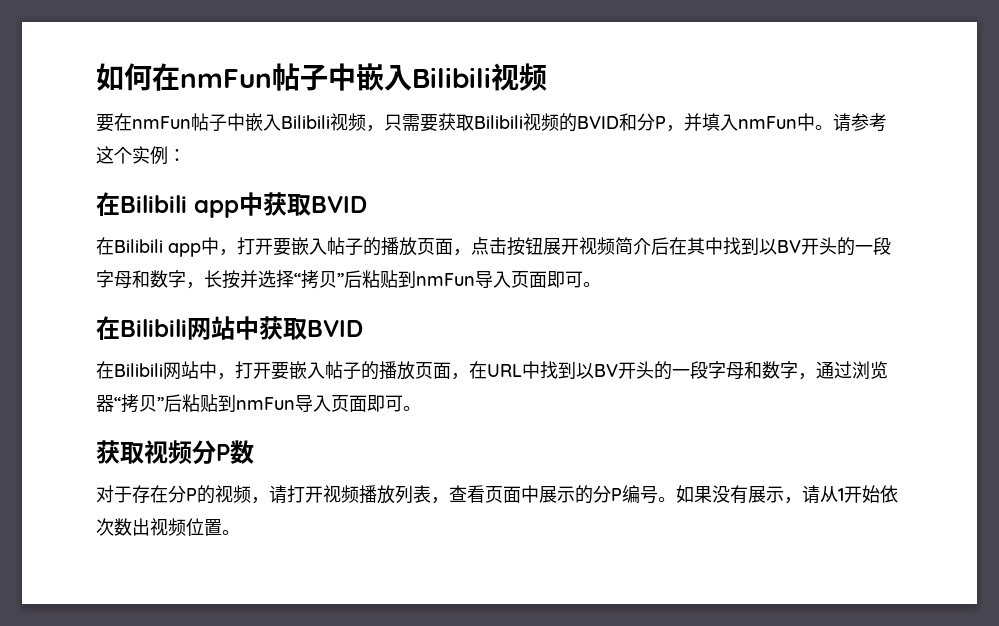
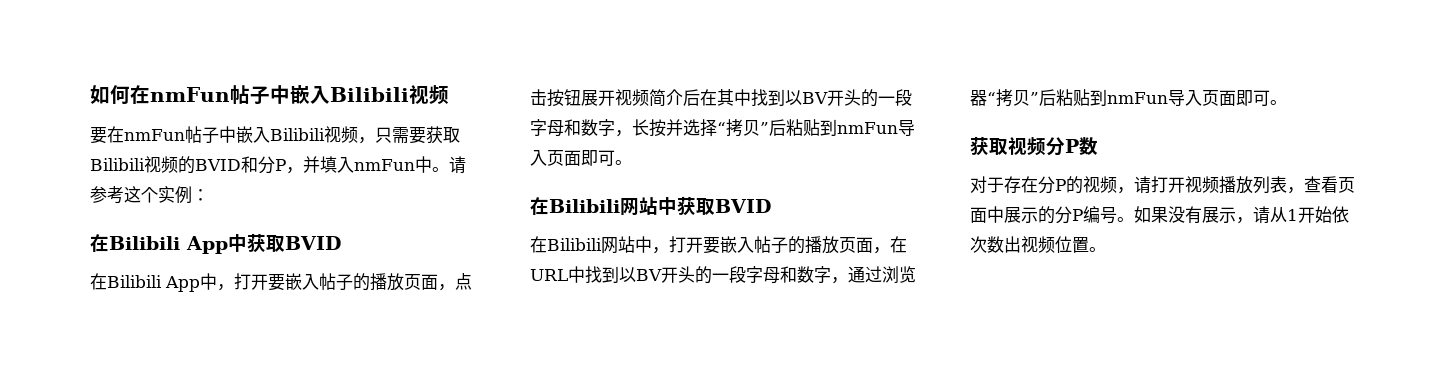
[194,192,367,218] [96,237,201,257] app中获取BVID // 在Bilibili app -> [186,233,341,254] [90,273,200,292] App中获取BVID // 在Bilibili App

